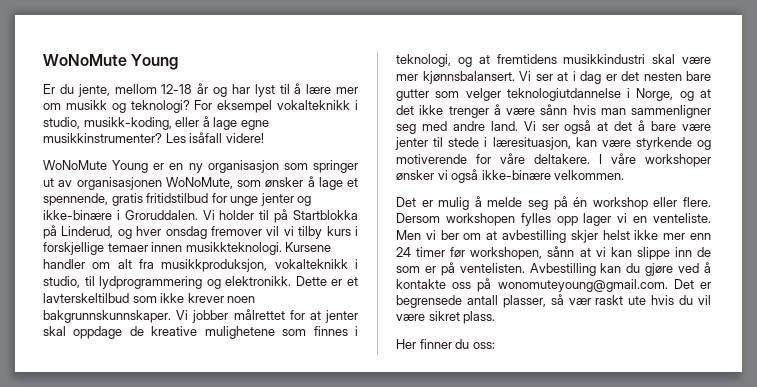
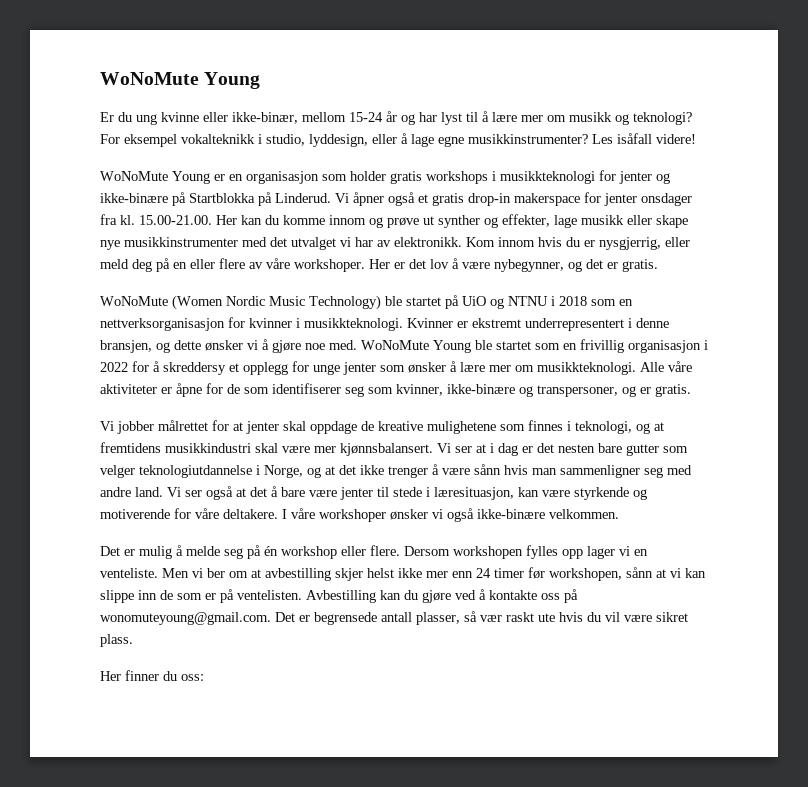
[77,84,193,97] jente, mellom 12-18 -> [136,112,383,125] ung kvinne eller ikke-binær, mellom 15-24
[83,117,172,130] musikk-koding, -> [309,134,368,147] lyddesign,
[188,163,203,173] ny -> (243, 177) none
[313,160,358,173] [43,176,358,190] [43,193,312,206] [43,209,358,223] [43,225,358,239] [43,242,332,255] [43,259,358,272] [43,276,358,289] [43,293,256,303] [43,310,171,323] springer ut av organisasjonen WoNoMute, som ønsker å lage et spennende, gratis fritidstilbud for unge jenter og ikke-binære i Groruddalen. Vi holder til på Startblokka på Linderud, og hver onsdag fremover vil vi tilby kurs i forskjellige temaer innen musikkteknologi. Kursene handler om alt fra musikkproduksjon, vokalteknikk i studio, til lydprogrammering og elektronikk. Dette er et lavterskeltilbud som ikke krever noen bakgrunnskunnskaper. -> [350,170,670,184] [100,192,692,206] [100,214,688,228] [100,237,690,250] [100,258,658,272] [100,295,633,310] [100,317,669,331] [100,339,708,353] [100,361,692,375] [100,383,691,397] holder gratis workshops i musikkteknologi for jenter og ikke-binære på Startblokka på Linderud. Vi åpner også et gratis drop-in makerspace for jenter onsdager fra kl. 15.00-21.00. Her kan du komme innom og prøve ut synther og effekter, lage musikk eller skape nye musikkinstrumenter med det utvalget vi har av elektronikk. Kom innom hvis du er nysgjerrig, eller meld deg på en eller flere av våre workshoper. Her er det lov å være nybegynner, og det er gratis. // WoNoMute (Women Nordic Music Technology) ble startet på UiO og NTNU i 2018 som en nettverksorganisasjon for kvinner i musikkteknologi. Kvinner er ekstremt underrepresentert i denne bransjen, og dette ønsker vi å gjøre noe med. WoNoMute Young ble startet som en frivillig organisasjon i 2022 for å skreddersy et opplegg for unge jenter som ønsker å lære mer om musikkteknologi. Alle våre aktiviteter er åpne for de som identifiserer seg som kvinner, ikke-binære og transpersoner, og er gratis. //

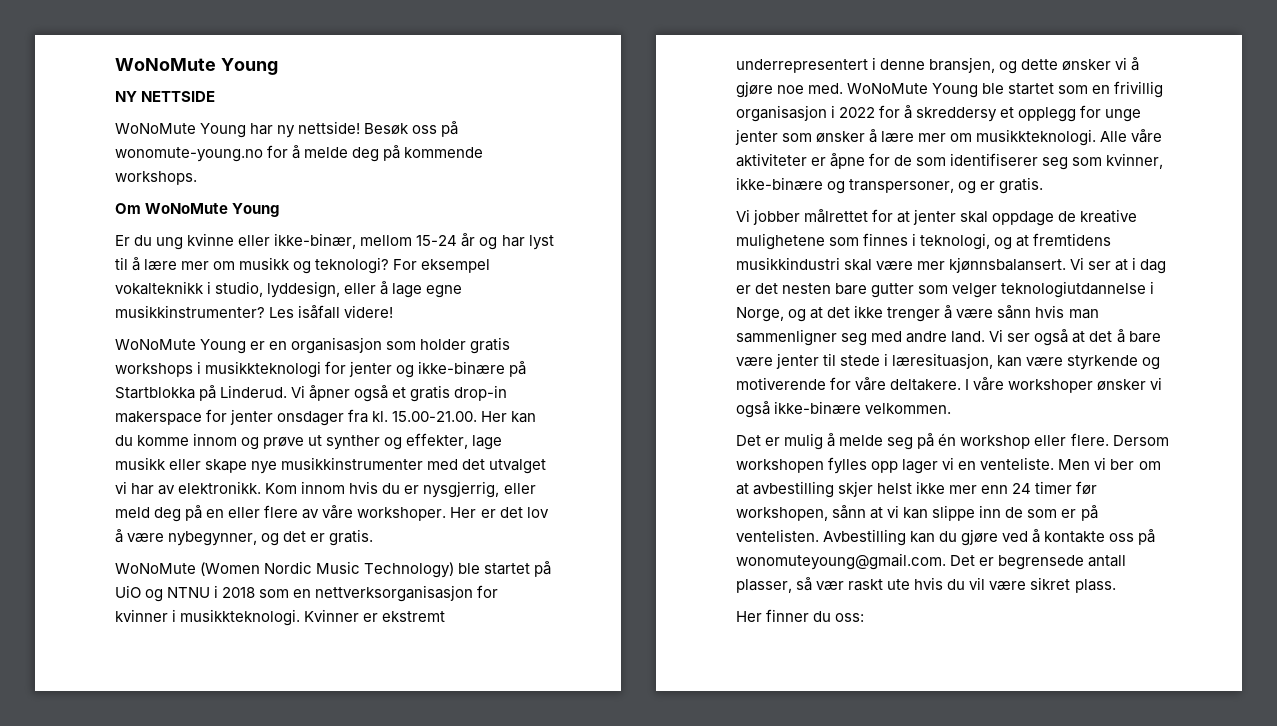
[100,72,261,89] WoNoMute Young -> [115,58,278,75] [115,91,216,102] [115,121,459,138] [115,145,484,162] [115,171,197,185] [115,203,280,217] WoNoMute Young // NY NETTSIDE // WoNoMute Young har ny nettside! Besøk oss på wonomute-young.no for å melde deg på kommende workshops. // Om WoNoMute Young

